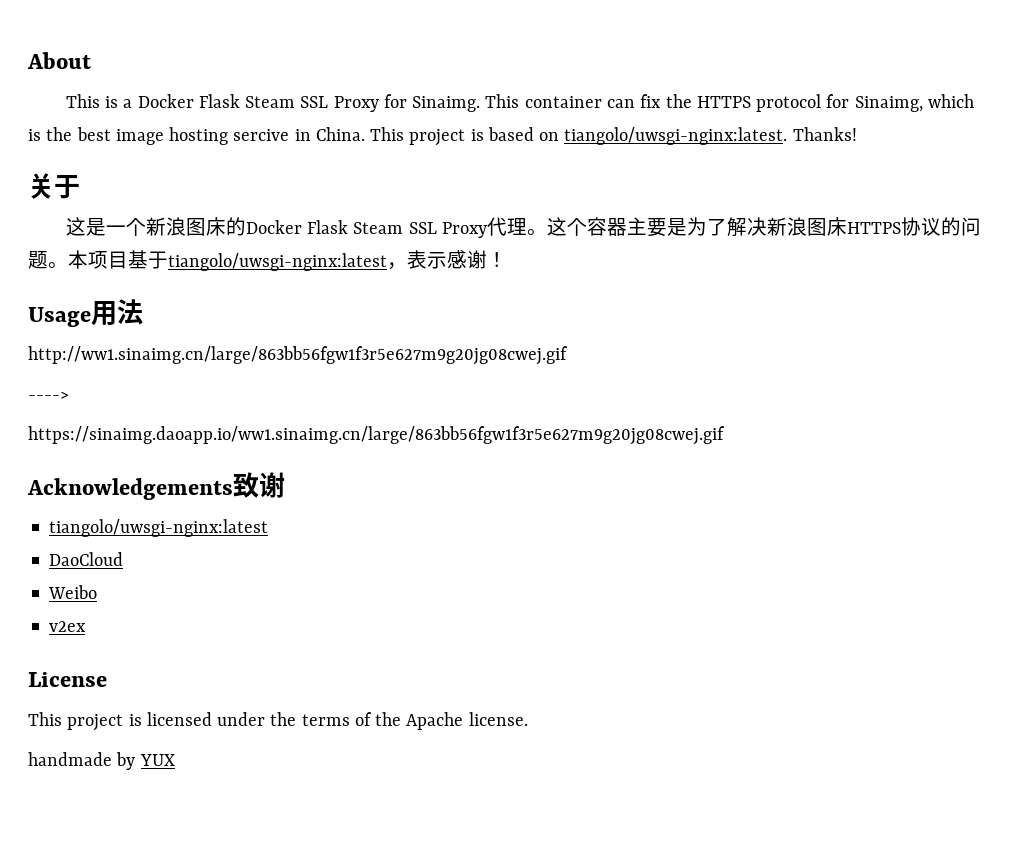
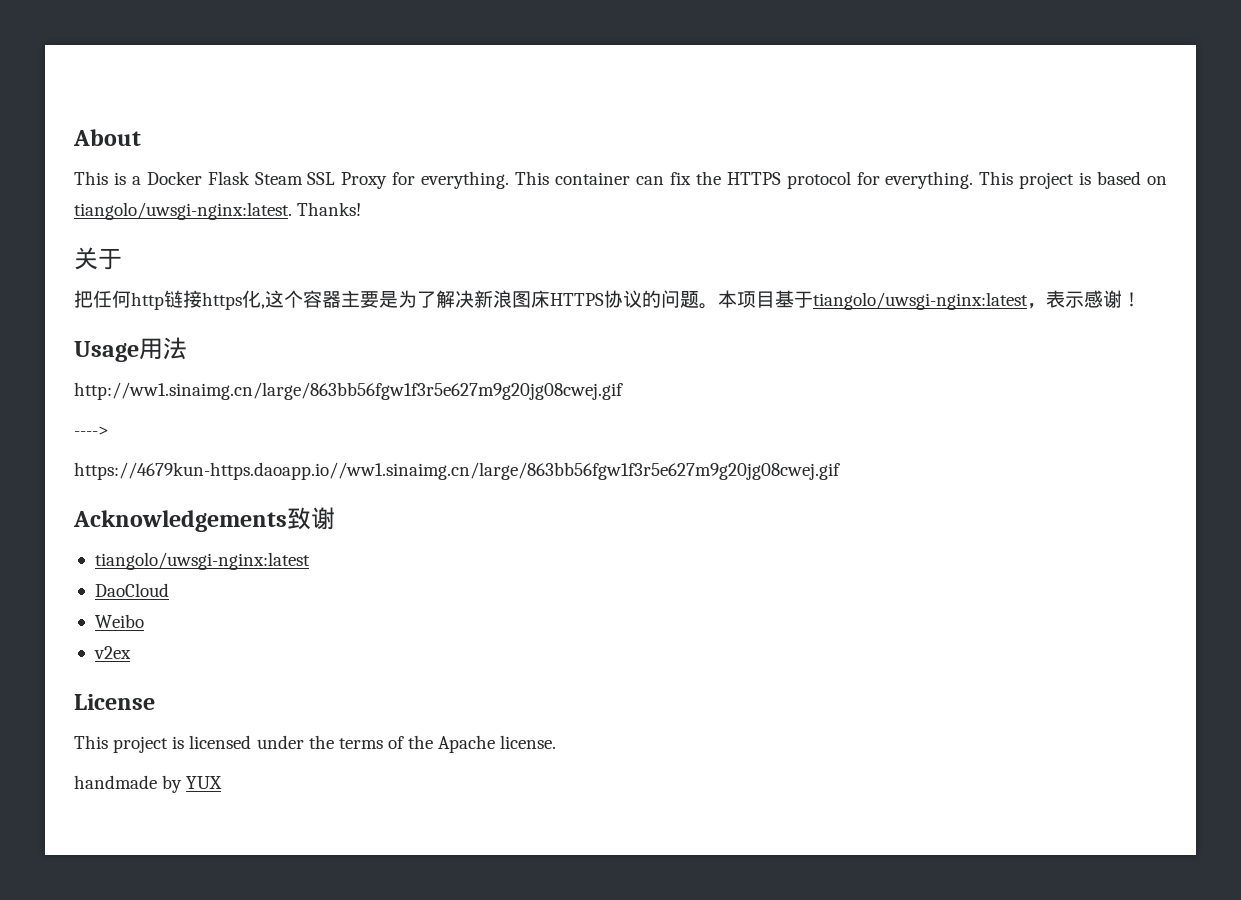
[412,96,481,112] Sinaimg. -> [421,171,510,189] everything.
[854,94,974,112] [28,127,365,145] Sinaimg, which is the best image hosting sercive in China. -> [885,171,974,189] everything.
[65,217,547,238] 这是一个新浪图床的Docker Flask Steam SSL Proxy代理。 -> [74,290,265,310] 把任何http链接https化,
[28,426,725,445] https://sinaimg.daoapp.io/ww1.sinaimg.cn/large/863bb56fgw1f3r5e627m9g20jg08cwej.gif -> [74,462,840,480] https://4679kun-https.daoapp.io//ww1.sinaimg.cn/large/863bb56fgw1f3r5e627m9g20jg08cwej.gif

